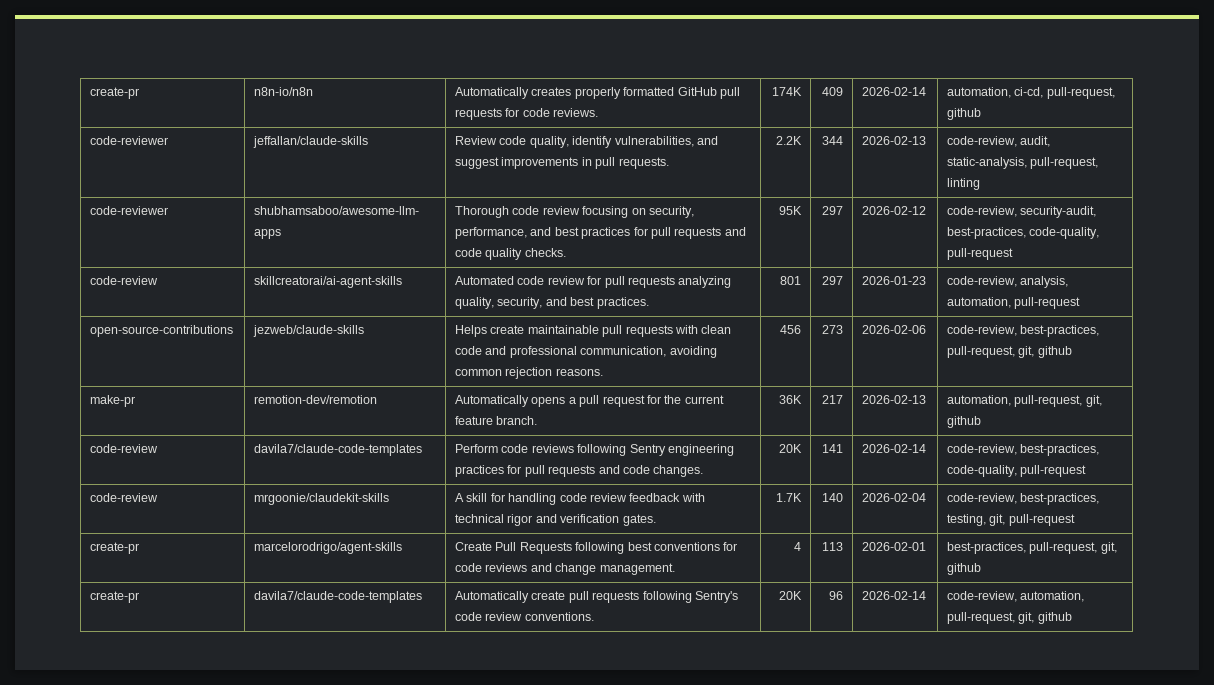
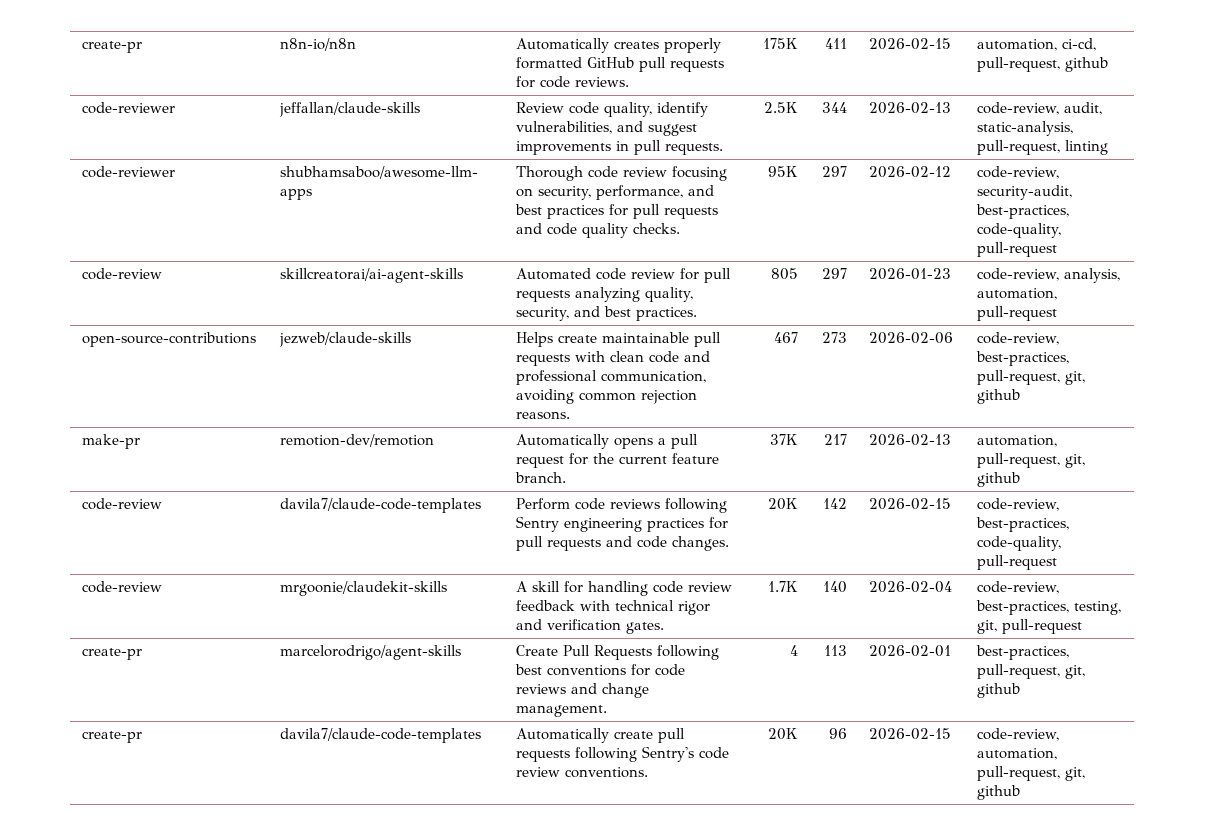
[771,87,802,96] [821,87,843,96] [862,87,927,96] 174K | 409 | 2026-02-14 -> [762,38,798,49] [824,38,847,49] [868,38,951,50] 175K | 411 | 2026-02-15
[775,136,802,145] 2.2K -> [763,102,798,113] 2.5K
[779,276,801,285] 801 -> [770,268,798,280] 805
[779,325,801,334] 456 -> [773,332,798,343] 467
[778,395,802,404] 36K -> [769,434,798,445] 37K
[821,444,843,453] [862,444,927,453] 141 | 2026-02-14 -> [822,498,847,509] [868,498,951,510] 142 | 2026-02-15
[862,591,927,600] 2026-02-14 -> [868,728,951,740] 2026-02-15

